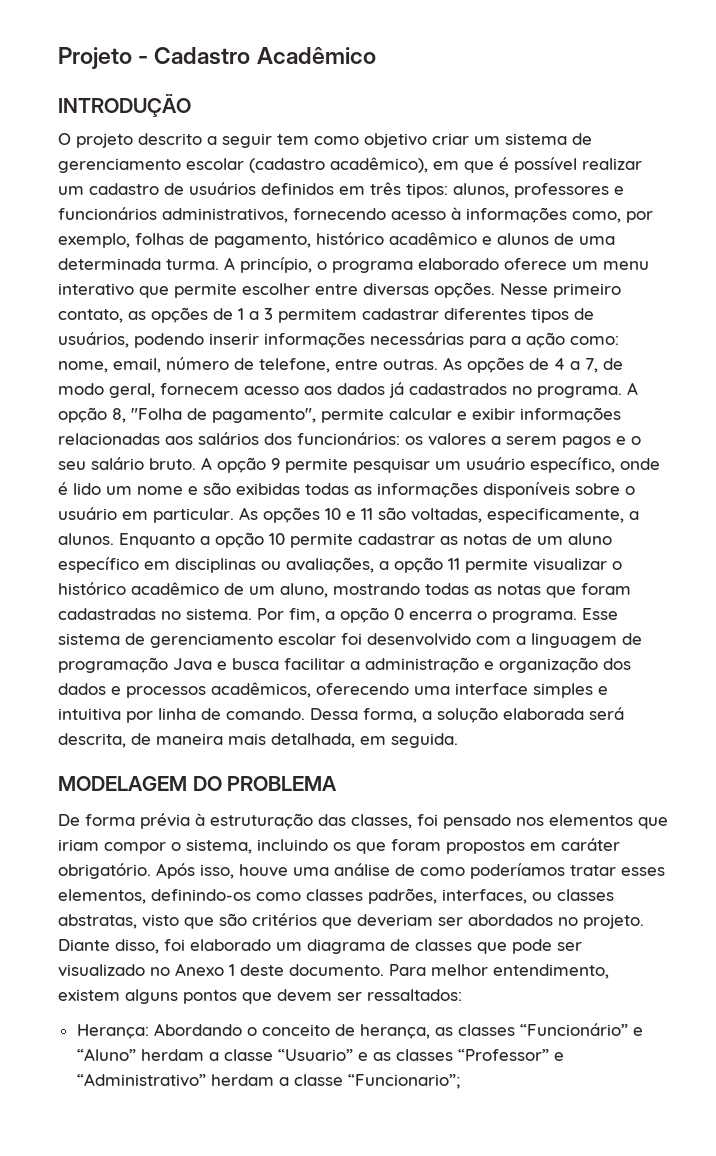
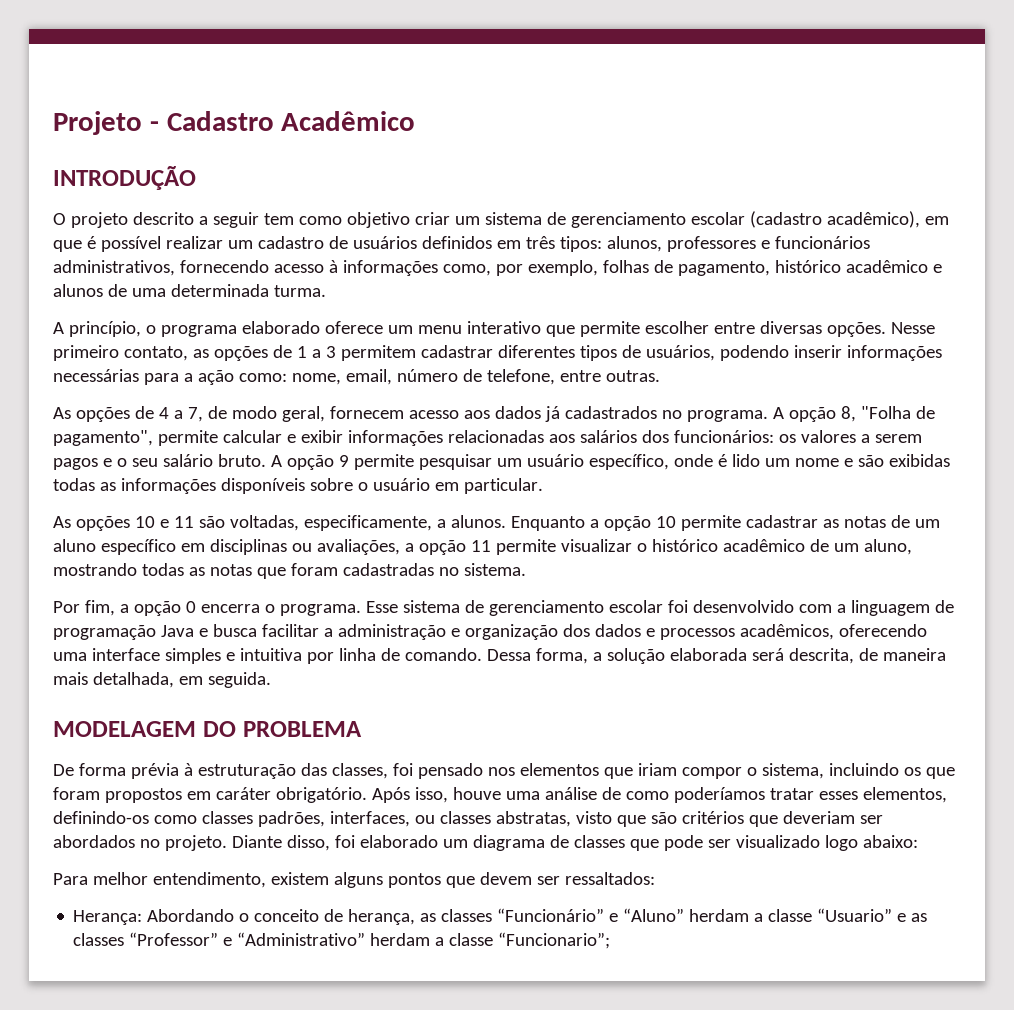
(219, 264) none -> (326, 291) //
(438, 364) none -> (660, 376) //
(234, 515) none -> (543, 486) //
(252, 614) none -> (526, 569) //
[150,963,384,976] no Anexo 1 deste documento. -> [824,835,918,851] logo abaixo: //

